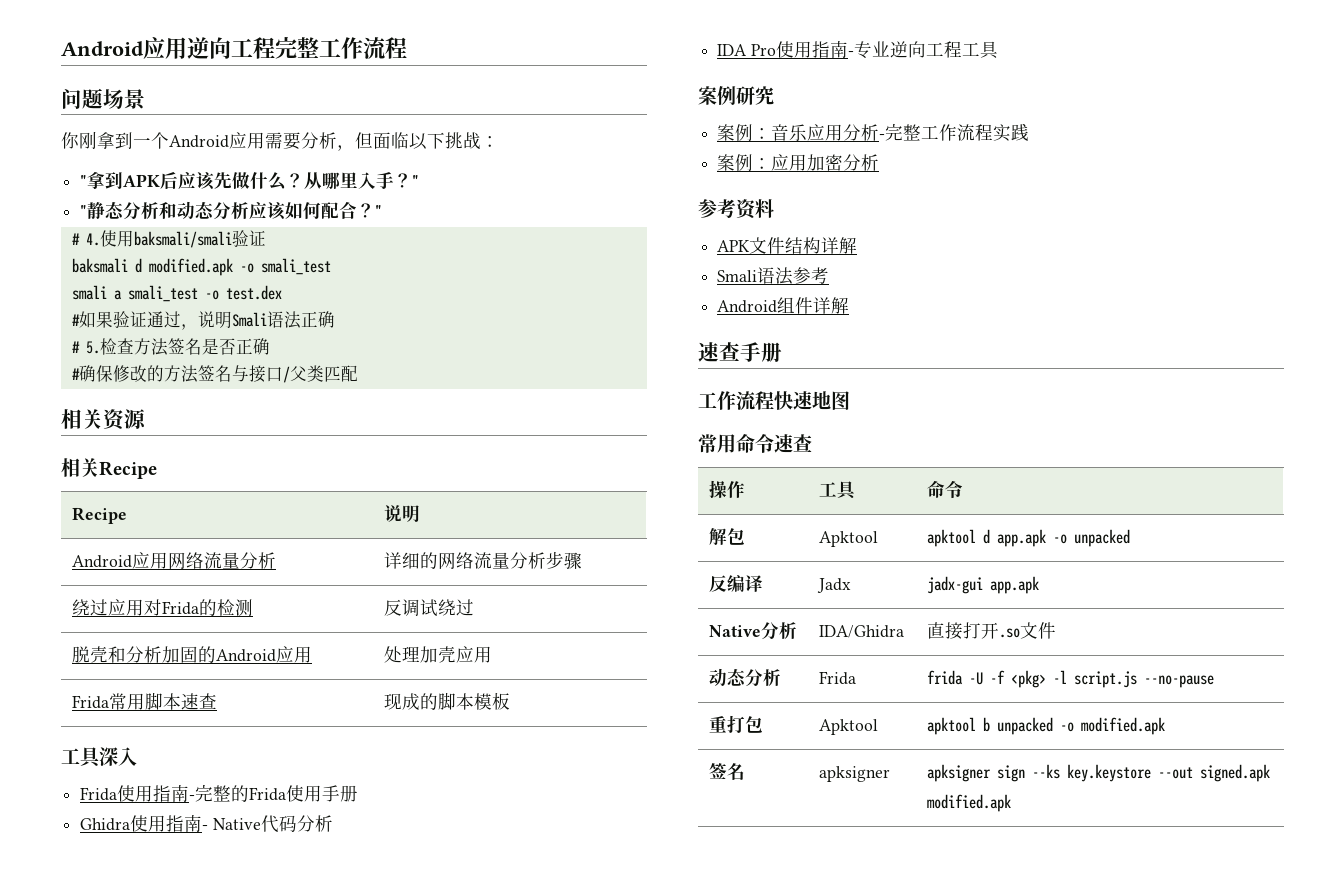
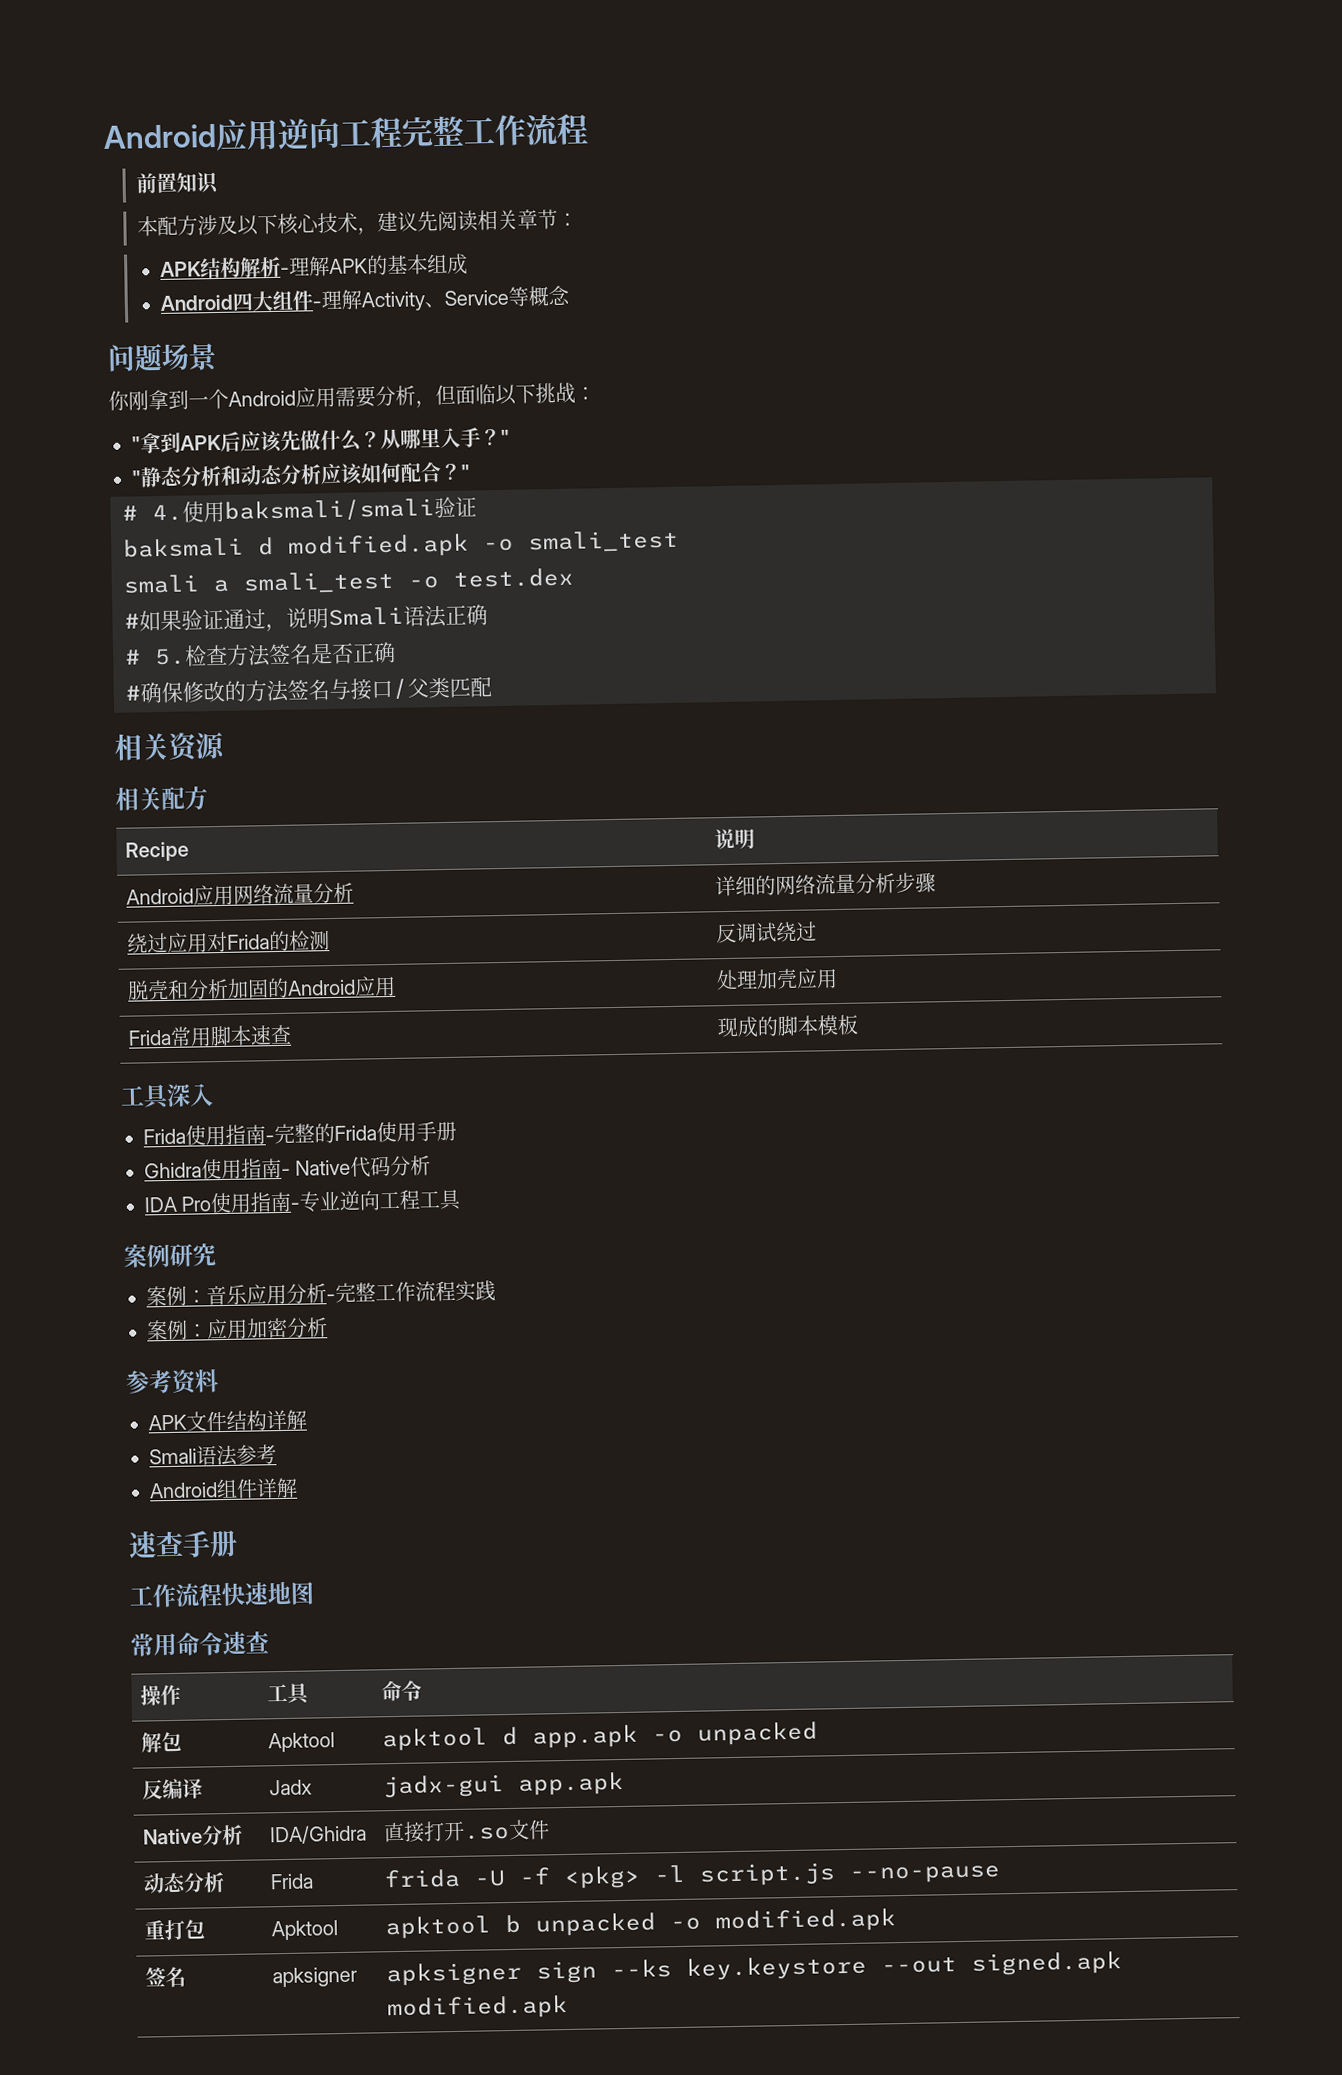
(407, 48) none -> [136,171,220,195] [137,208,579,237] [160,253,469,279] [160,285,571,312] // 前置知识 // 本配方涉及以下核心技术，建议先阅读相关章节： // APK结构解析-理解APK的基本组成 // Android四大组件-理解Activity、Service等概念
[99,461,157,479] Recipe -> [161,786,208,811] 配方

